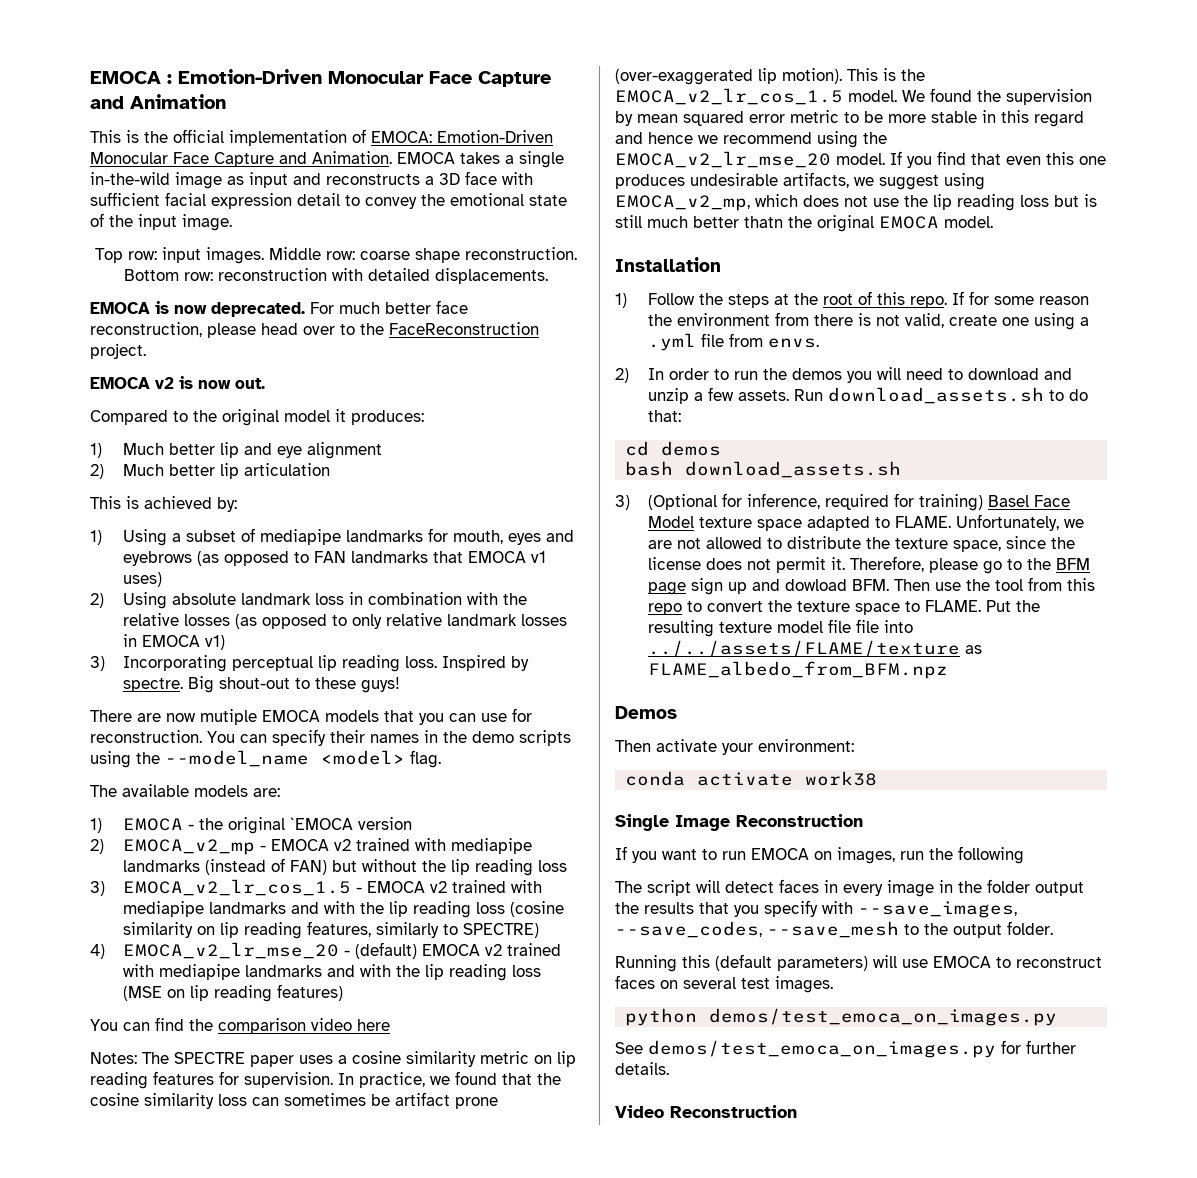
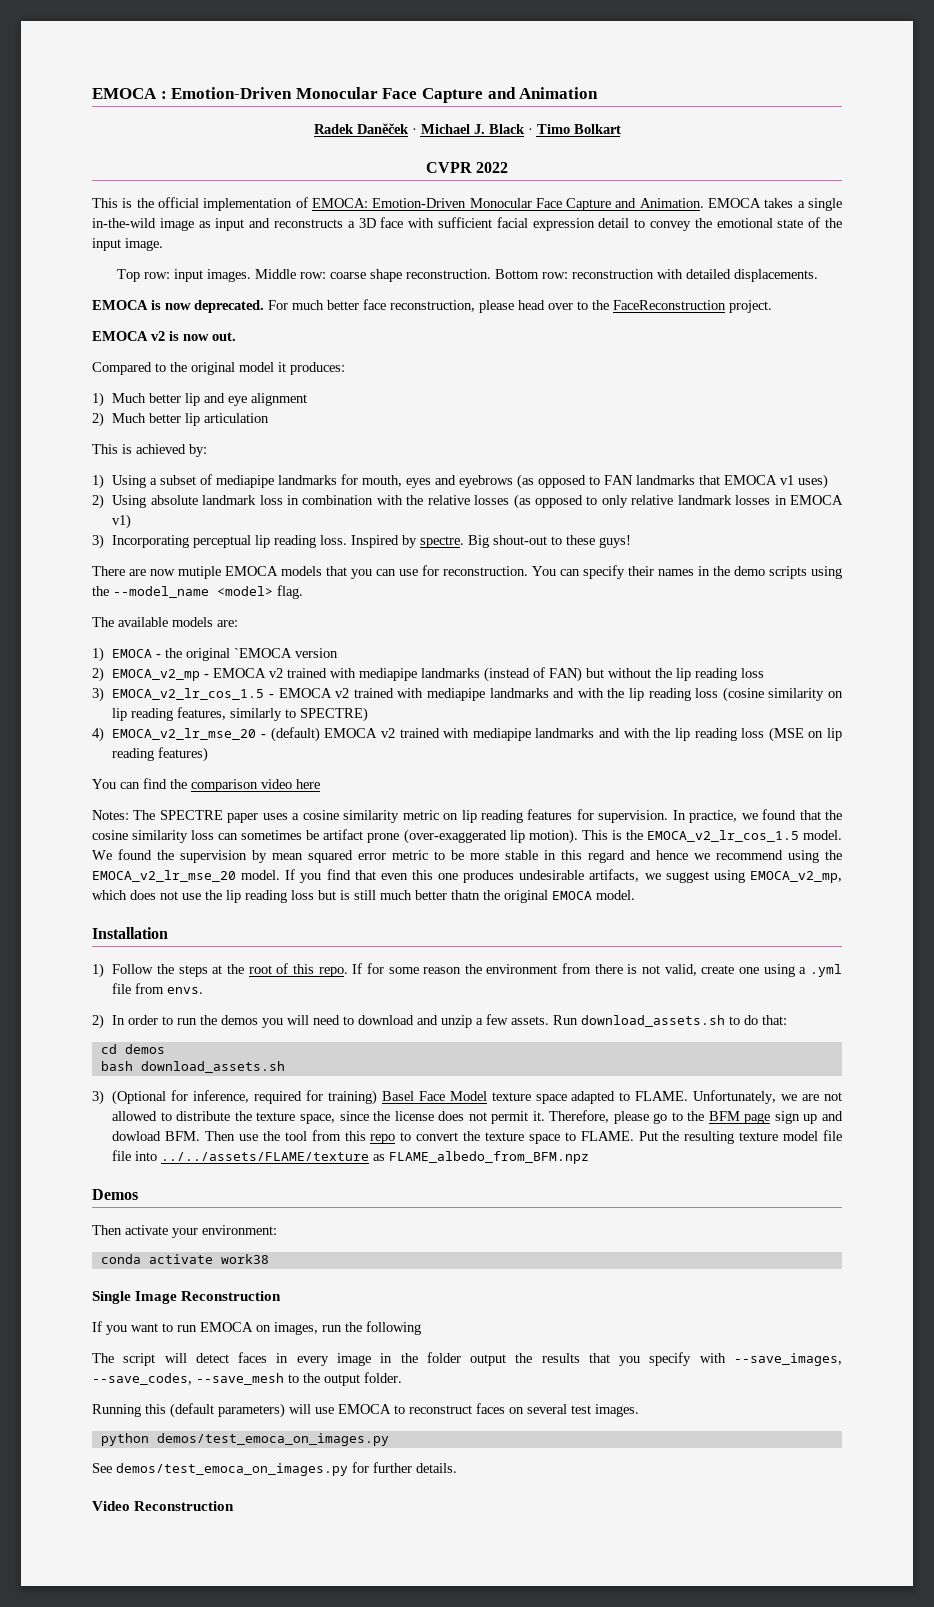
(226, 101) none -> [313,123,621,134] [425,162,509,173] // Radek Daněček · Michael J. Black · Timo Bolkart // CVPR 2022

